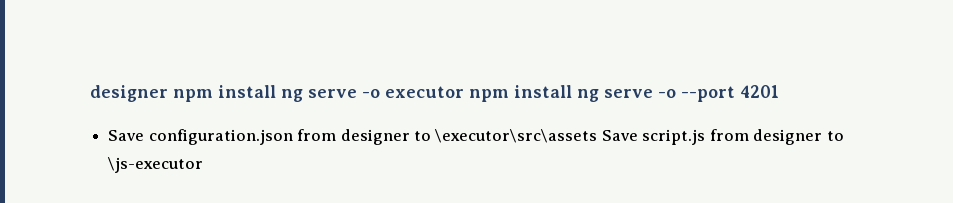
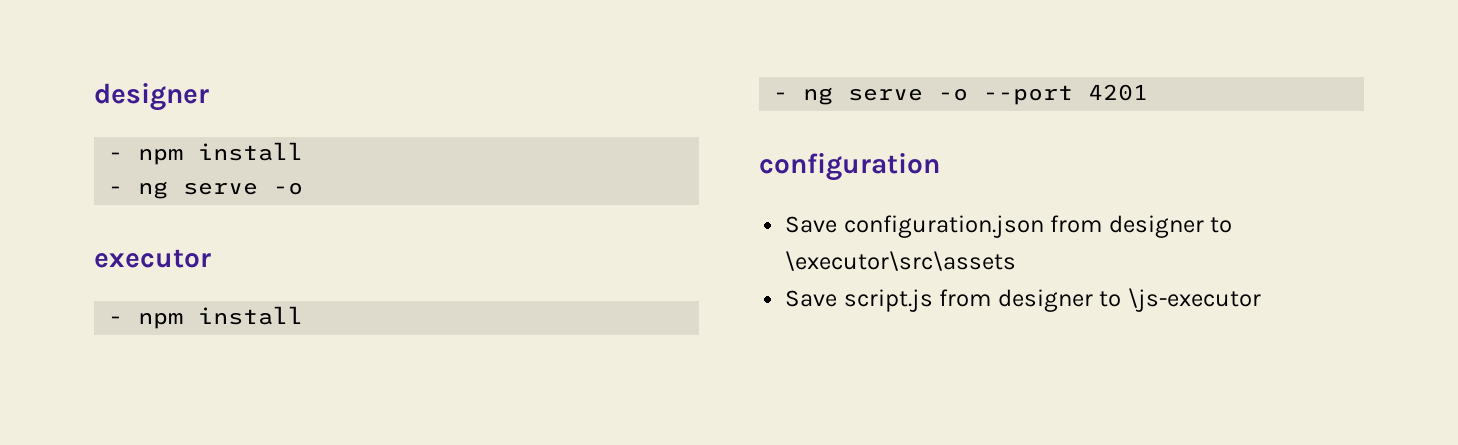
[90,85,380,102] designer npm install ng serve -o -> [94,83,209,111] [108,142,304,165] [108,181,304,199] designer // - npm install // - ng serve -o //
[469,85,572,102] npm install -> [108,306,304,329] [773,92,789,100] // - npm install // -
(779, 91) none -> [759,153,940,181] // configuration
(598, 136) none -> (1017, 261) //

